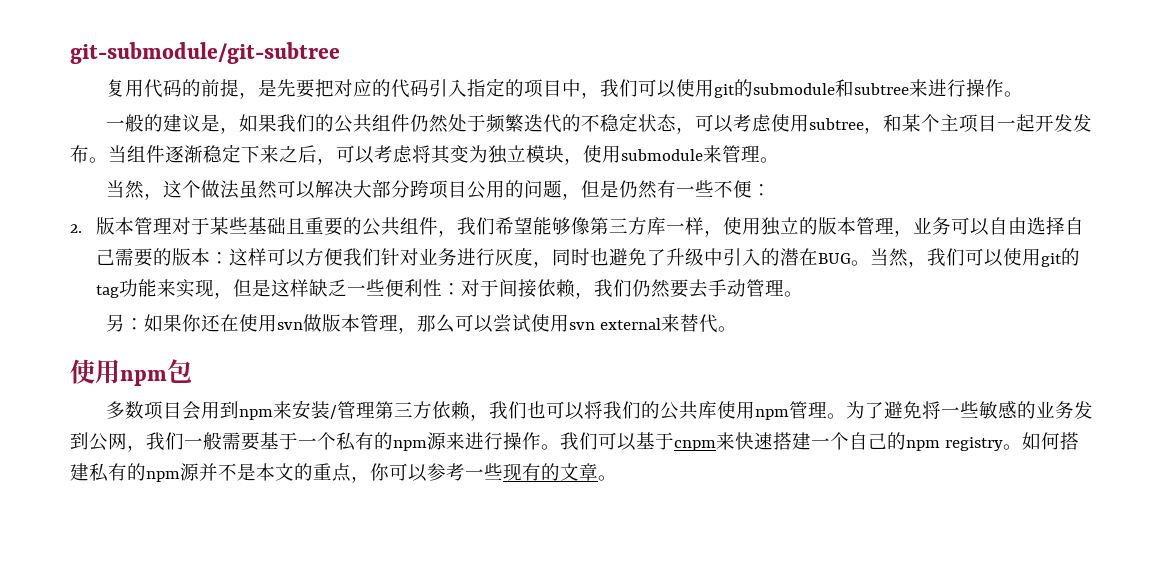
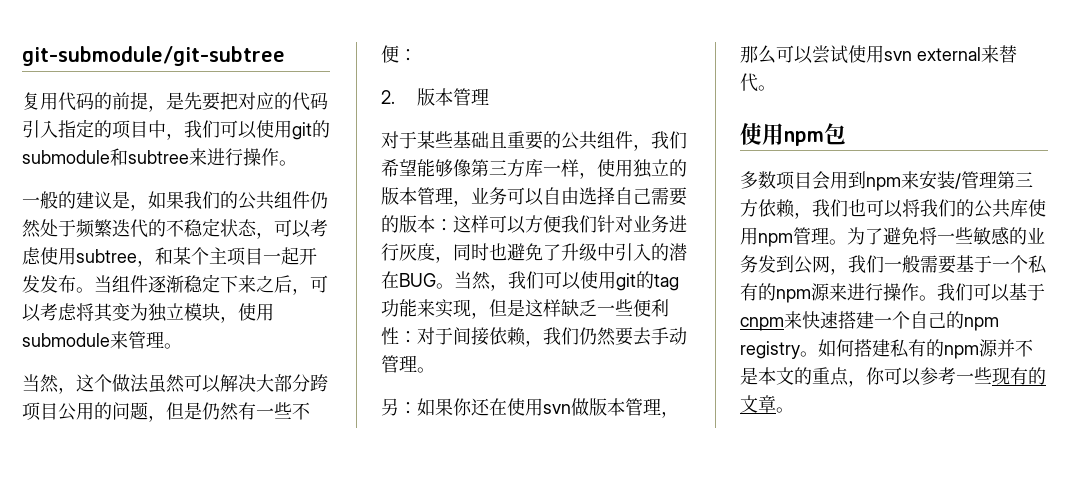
(173, 225) none -> (489, 96) //

